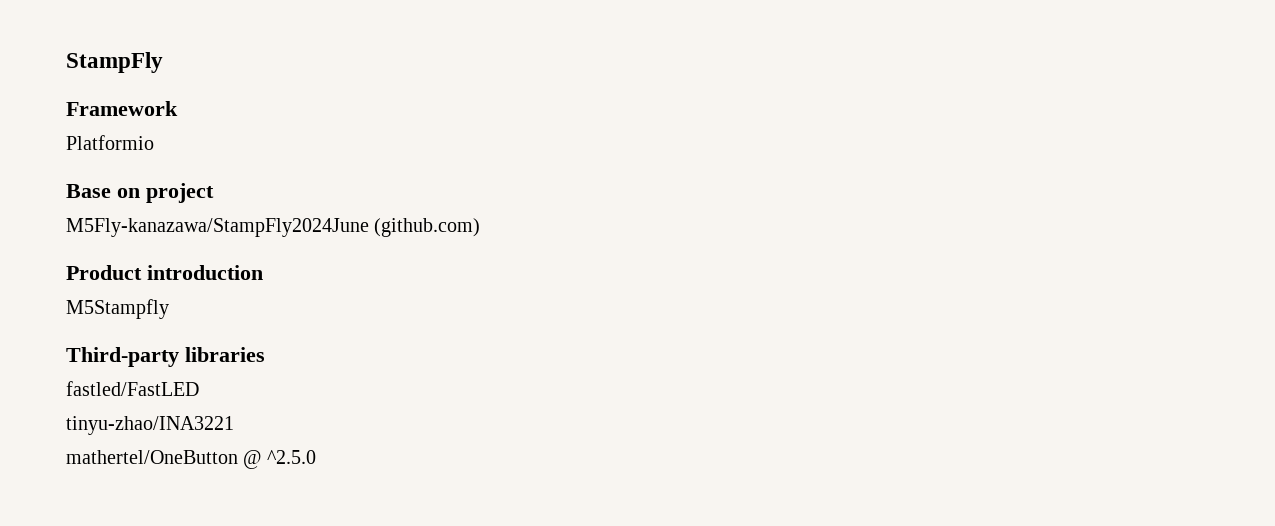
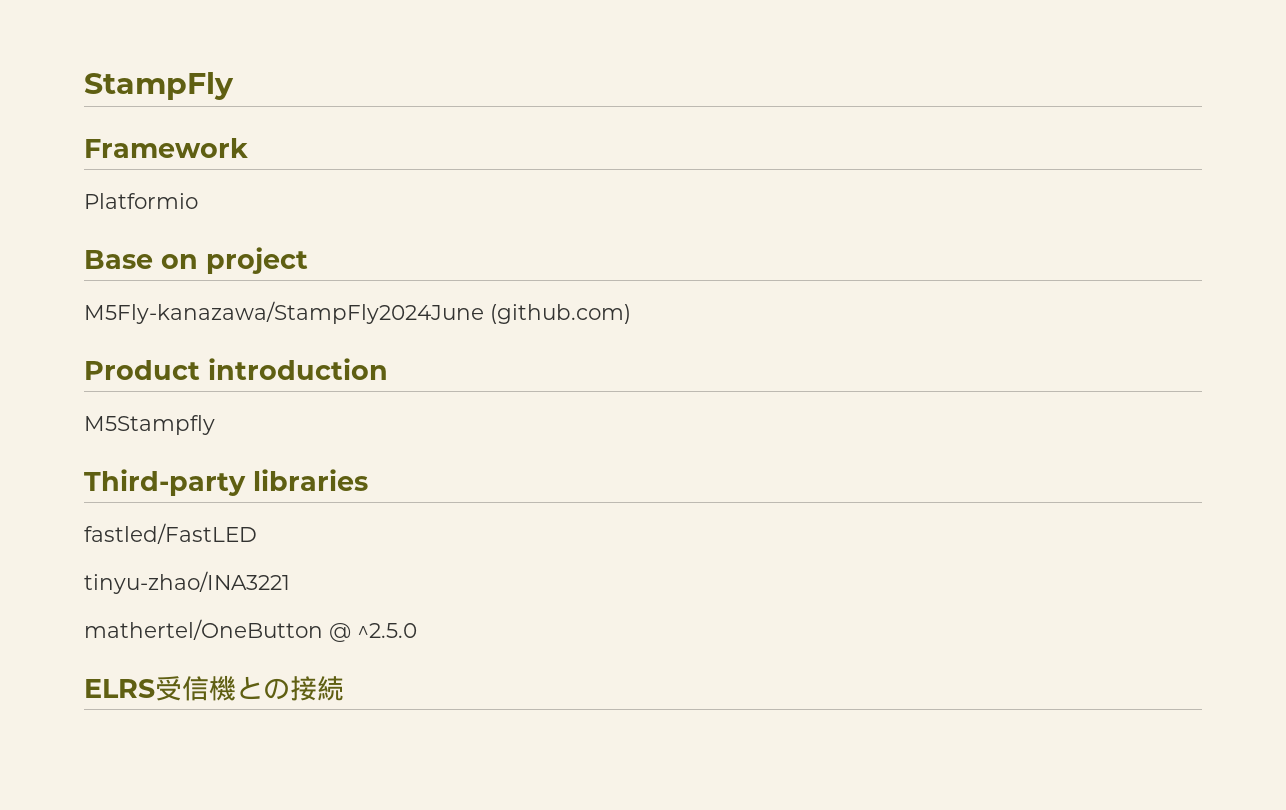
(316, 457) none -> [84,675,344,701] // ELRS受信機との接続

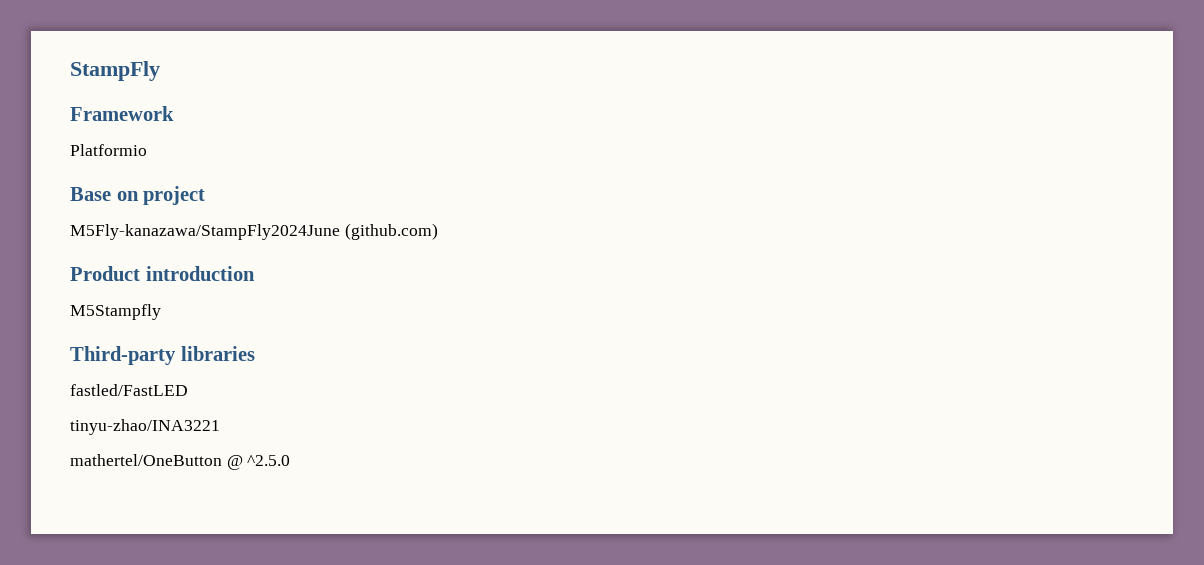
[84,675,344,701] // ELRS受信機との接続 -> (291, 460) none

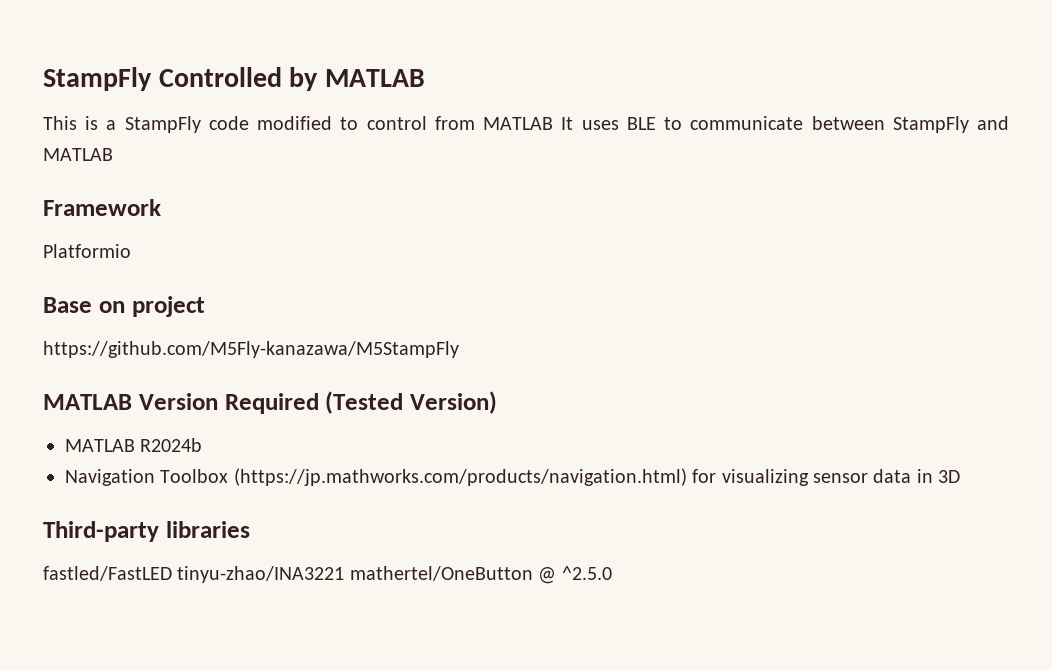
[70,61,160,81] StampFly -> [43,67,425,91] [43,116,1010,133] [43,148,113,161] StampFly Controlled by MATLAB // This is a StampFly code modified to control from MATLAB It uses BLE to communicate between StampFly and MATLAB
[70,223,438,240] [70,266,255,281] [70,304,161,320] M5Fly-kanazawa/StampFly2024June (github.com) // Product introduction // M5Stampfly -> [43,341,459,358] [43,391,497,414] [65,438,203,452] [65,468,961,486] https://github.com/M5Fly-kanazawa/M5StampFly // MATLAB Version Required (Tested Version) // MATLAB R2024b // Navigation Toolbox (https://jp.mathworks.com/products/navigation.html) for visualizing sensor data in 3D
(188, 390) // -> (172, 573) none
(220, 427) // -> (345, 574) none

